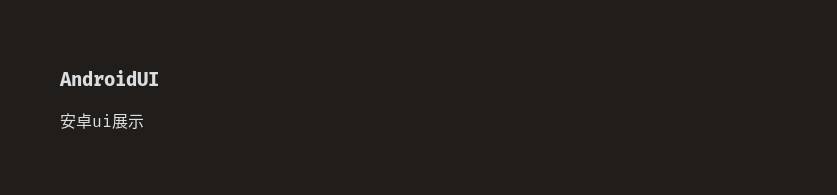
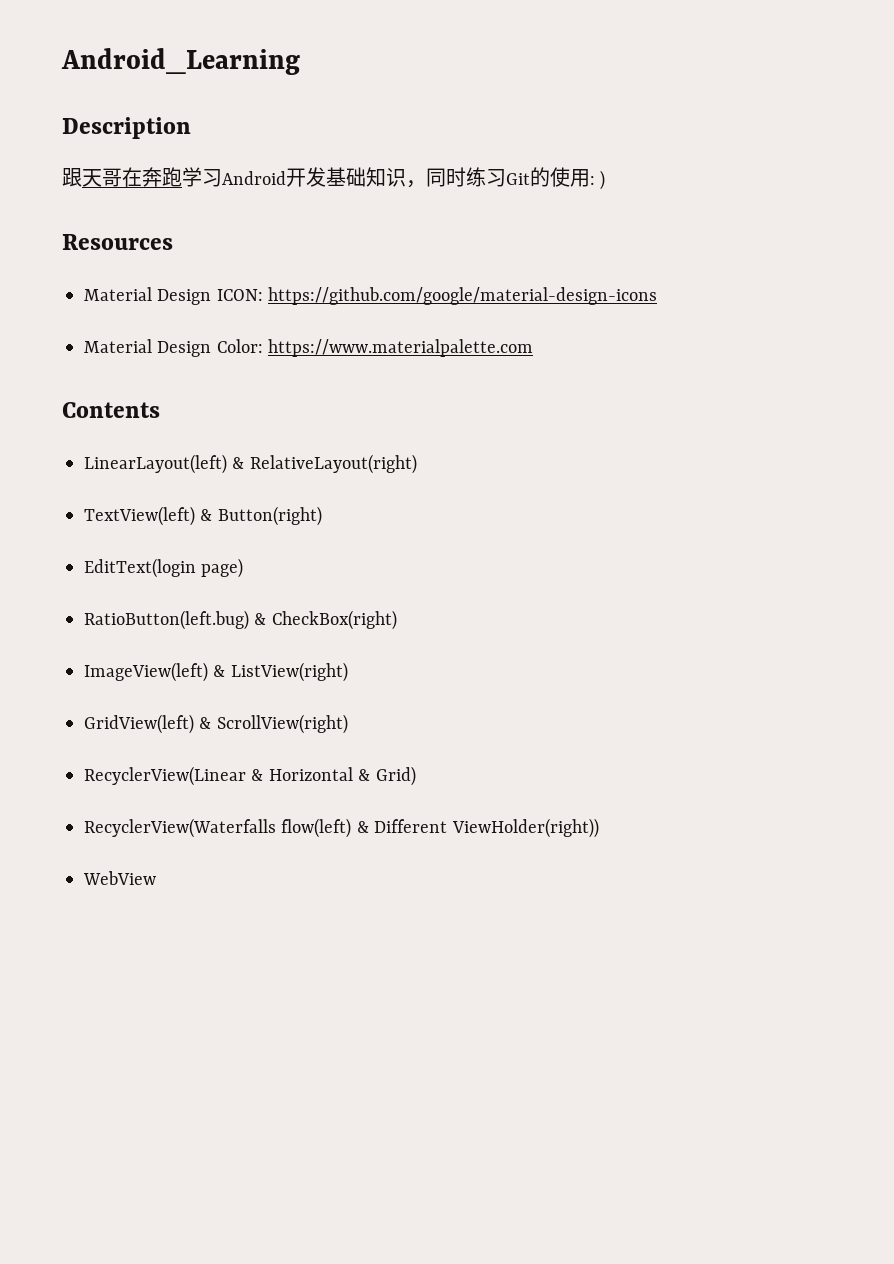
[59,70,159,86] [60,113,144,129] AndroidUI // 安卓ui展示 -> [61,48,300,75] [62,117,191,139] [62,167,606,190] [62,234,173,250] [84,287,658,305] [84,339,534,357] [62,402,160,418] [84,454,417,474] [84,506,322,526] [84,558,244,578] [84,610,397,630] [84,662,348,682] [84,714,348,734] [84,766,416,786] [84,818,599,838] [83,871,156,885] Android_Learning // Description // 跟天哥在奔跑学习Android开发基础知识，同时练习Git的使用: ) // Resources // Material Design ICON: https://github.com/google/material-design-icons // Material Design Color: https://www.materialpalette.com // Contents // LinearLayout(left) & RelativeLayout(right) // TextView(left) & Button(right) // EditText(login page) // RatioButton(left.bug) & CheckBox(right) // ImageView(left) & ListView(right) // GridView(left) & ScrollView(right) // RecyclerView(Linear & Horizontal & Grid) // RecyclerView(Waterfalls flow(left) & Different ViewHolder(right)) // WebView

